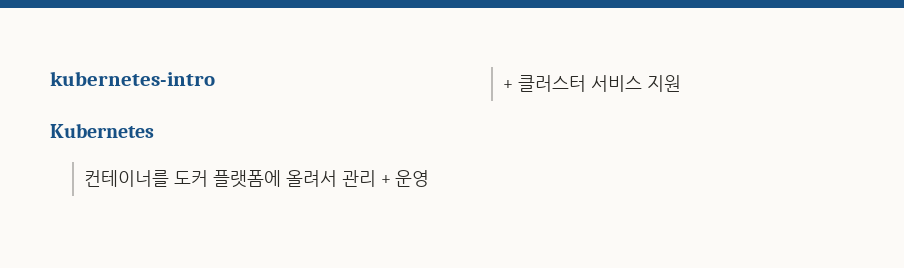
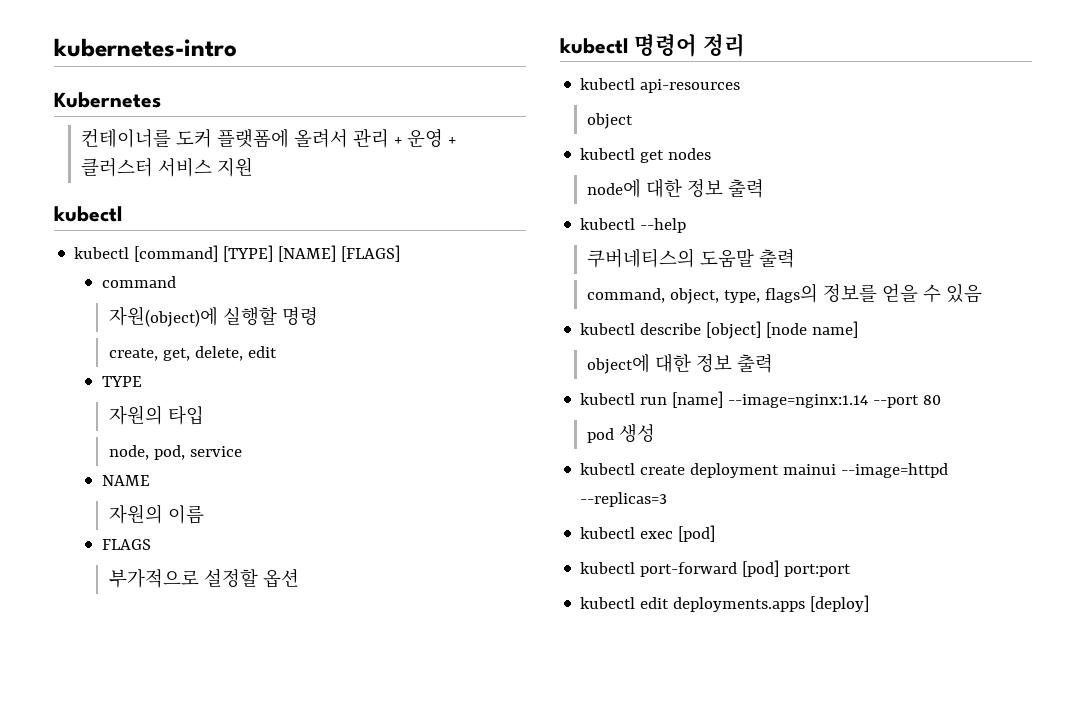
(681, 83) none -> [54,206,122,222] [74,245,401,262] [101,276,176,288] [108,306,318,327] [108,346,277,361] [101,376,142,387] [108,405,204,425] [108,445,242,460] [101,475,150,486] [108,504,204,524] [101,539,151,550] [108,569,299,588] [560,34,745,57] [580,78,741,93] [587,113,634,129] [580,148,712,163] [587,179,765,198] [580,218,687,233] [587,248,796,268] [587,283,983,304] [580,321,859,339] [587,354,774,374] [580,391,942,408] [587,424,656,443] [580,463,949,478] [580,492,668,507] [580,525,716,542] [580,560,852,577] [580,595,870,612] // kubectl // kubectl [command] [TYPE] [NAME] [FLAGS] // command // 자원(object)에 실행할 명령 // create, get, delete, edit // TYPE // 자원의 타입 // node, pod, service // NAME // 자원의 이름 // FLAGS // 부가적으로 설정할 옵션 // kubectl 명령어 정리 // kubectl api-resources // object // kubectl get nodes // node에 대한 정보 출력 // kubectl --help // 쿠버네티스의 도움말 출력 // command, object, type, flags의 정보를 얻을 수 있음 // kubectl describe [object] [node name] // object에 대한 정보 출력 // kubectl run [name] --image=nginx:1.14 --port 80 // pod 생성 // kubectl create deployment mainui --image=httpd --replicas=3 // kubectl exec [pod] // kubectl port-forward [pod] port:port // kubectl edit deployments.apps [deploy]

